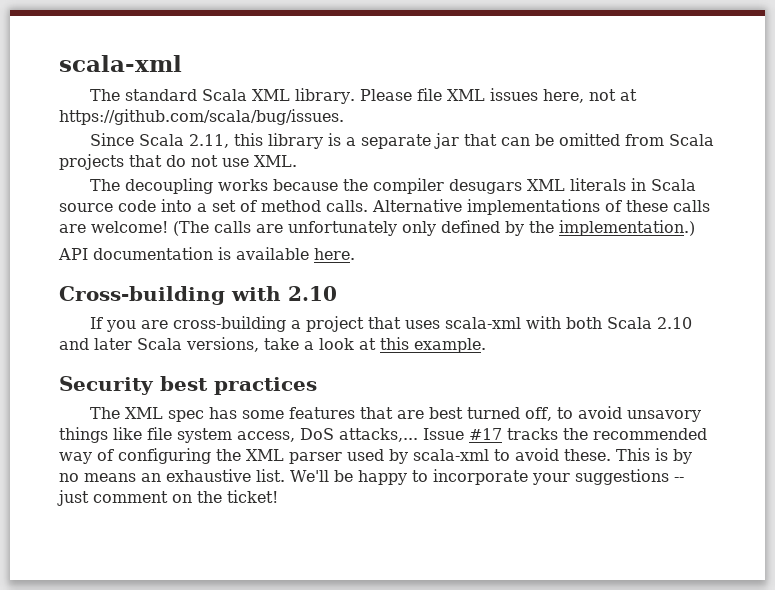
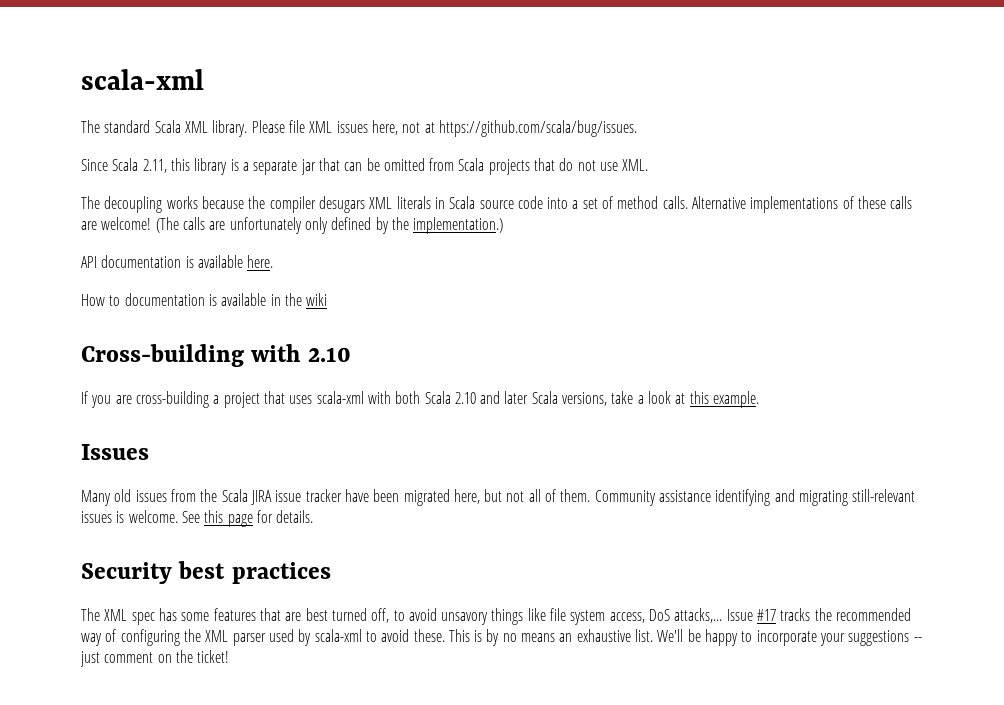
(355, 254) none -> [81,293,328,306] // How to documentation is available in the wiki
(486, 345) none -> [81,444,149,460] [81,489,916,506] [81,510,314,527] // Issues // Many old issues from the Scala JIRA issue tracker have been migrated here, but not all of them. Community assistance identifying and migrating still-relevant issues is welcome. See this page for details.

